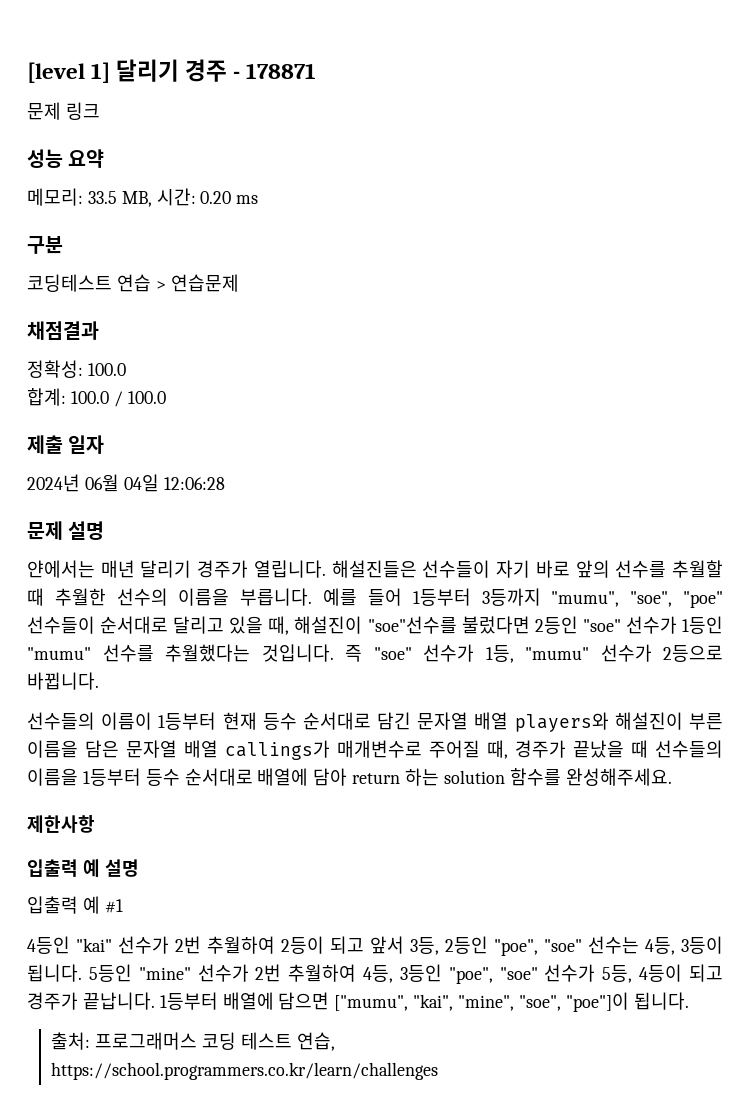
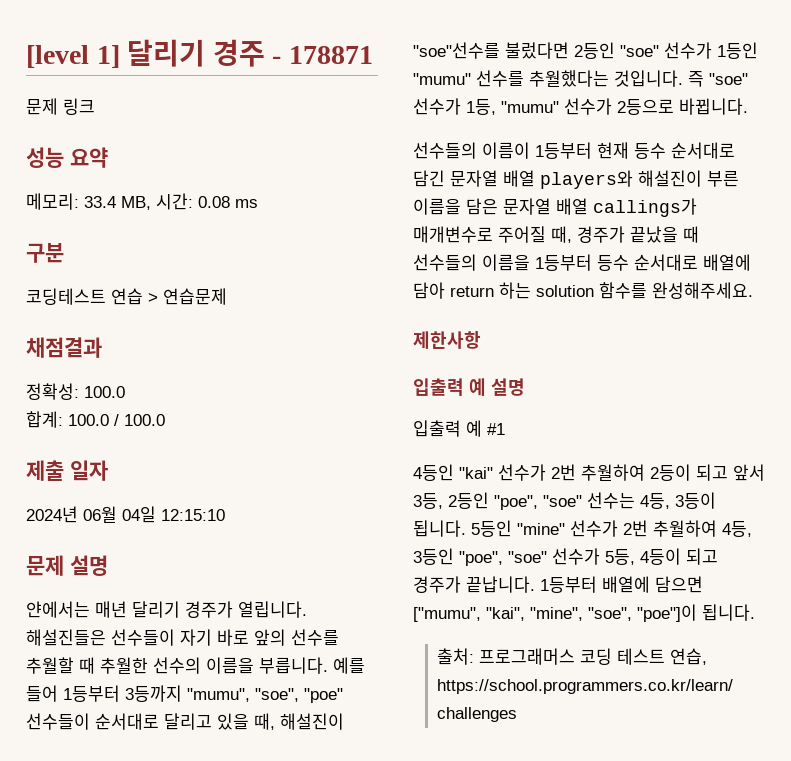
[87,191,117,204] 33.5 -> [84,196,116,208] 33.4
[200,191,232,204] 0.20 -> [198,196,230,208] 0.08
[163,477,225,490] 12:06:28 -> [161,509,225,521] 12:15:10

